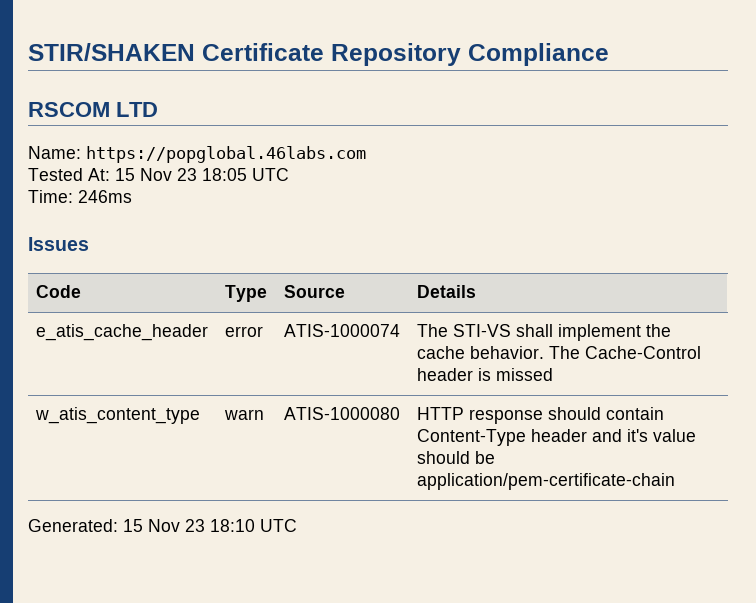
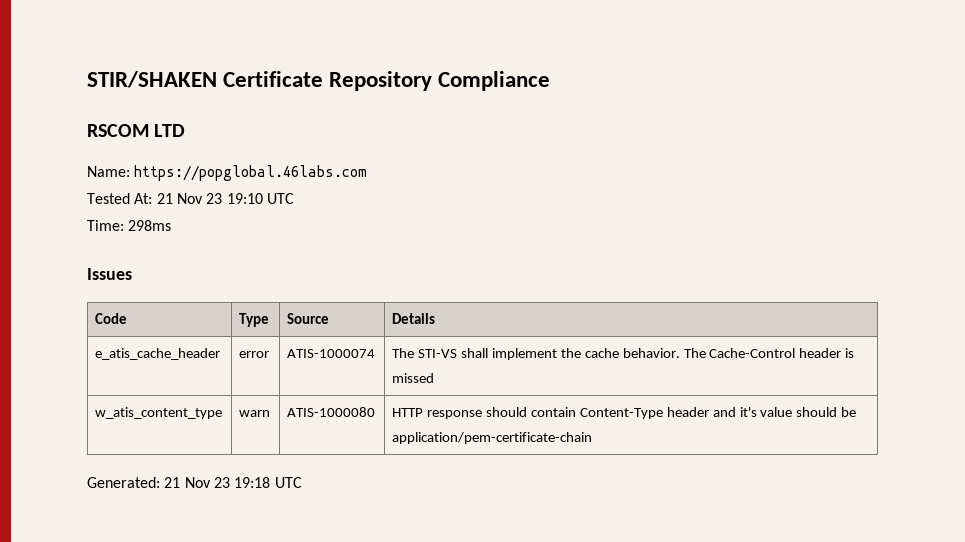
[115,168,247,181] 15 Nov 23 18:05 -> [156,193,263,204] 21 Nov 23 19:10
[78,190,132,203] 246ms -> [128,220,172,231] 298ms
[123,519,255,532] 15 Nov 23 18:10 -> [164,477,271,488] 21 Nov 23 19:18

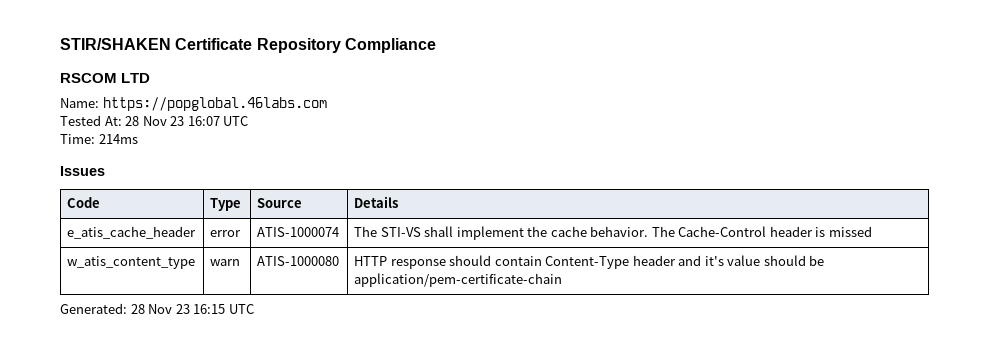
[156,193,263,204] 21 Nov 23 19:10 -> [125,116,220,126] 28 Nov 23 16:07
[128,220,172,231] 298ms -> [98,134,138,144] 214ms
[164,477,271,488] 21 Nov 23 19:18 -> [130,304,226,314] 28 Nov 23 16:15

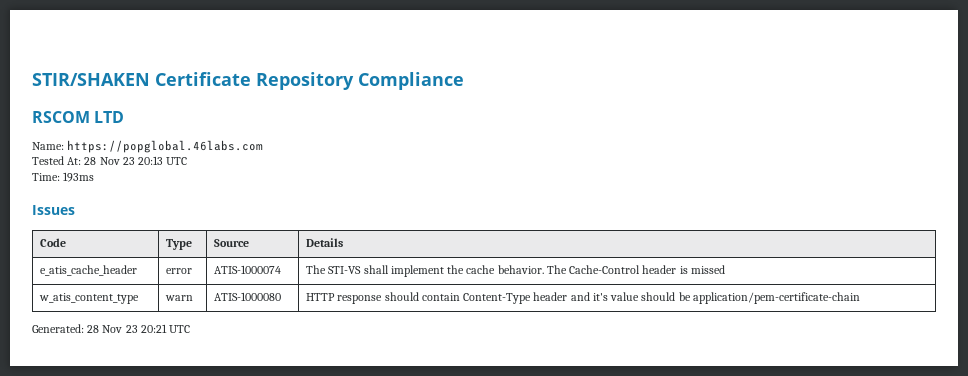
[187,116,220,126] 16:07 -> [138,156,164,165] 20:13
[98,134,138,144] 214ms -> [63,172,95,182] 193ms
[193,304,226,314] 16:15 -> [140,324,167,333] 20:21

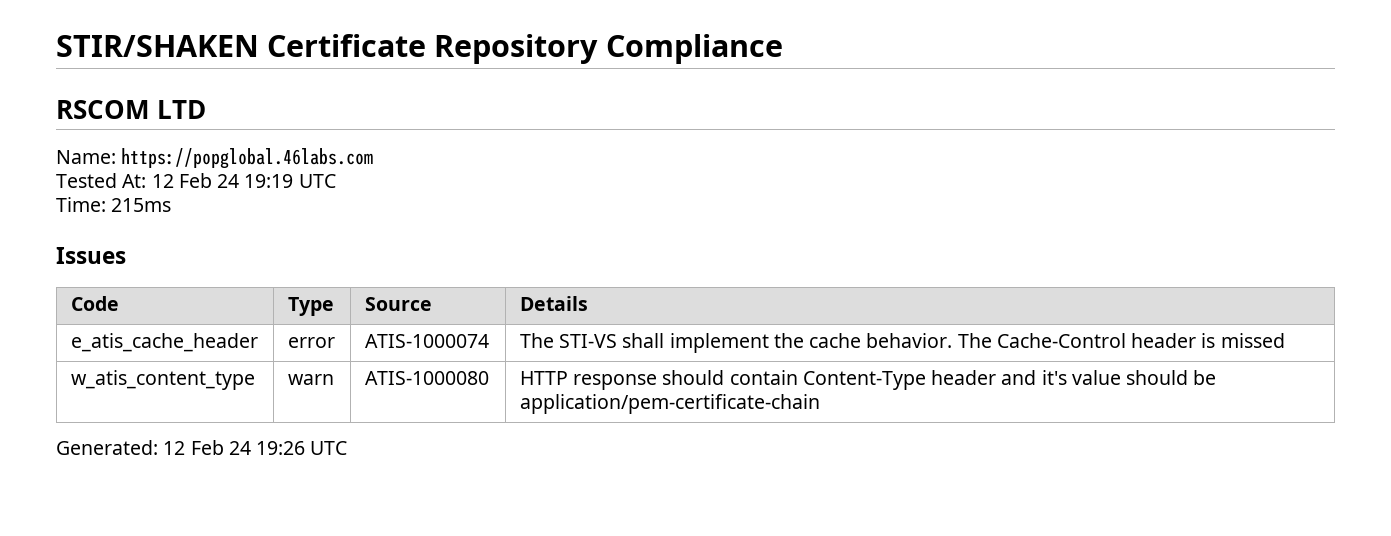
[84,156,164,165] 28 Nov 23 20:13 -> [151,173,294,188] 12 Feb 24 19:19
[63,172,95,182] 193ms -> [111,198,172,212] 215ms
[87,324,167,333] 28 Nov 23 20:21 -> [163,440,306,455] 12 Feb 24 19:26

